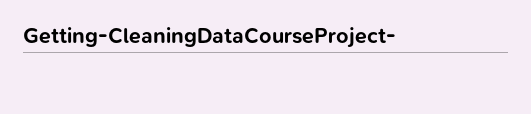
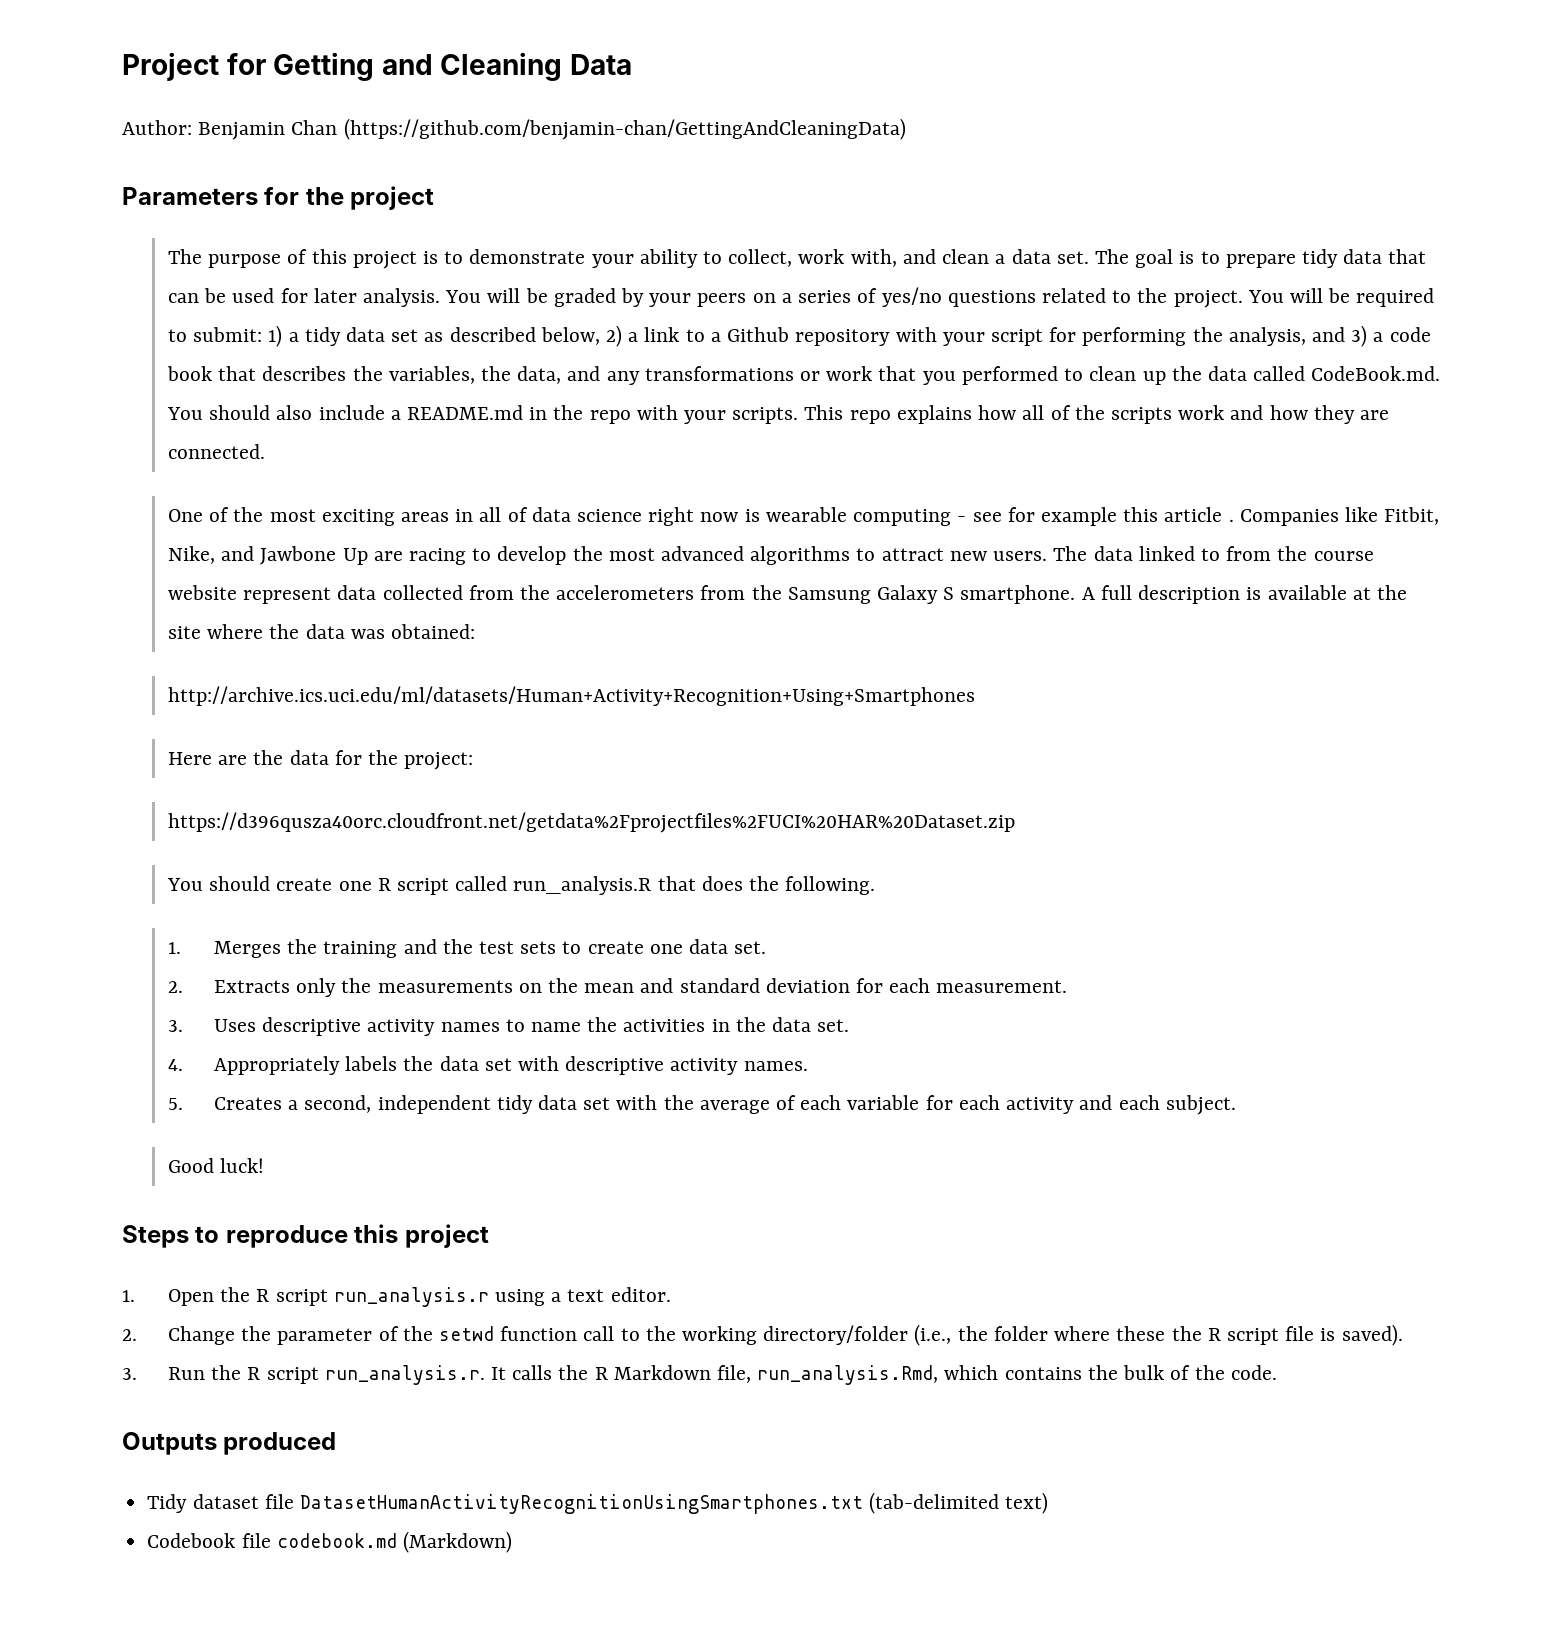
[23,27,396,48] Getting-CleaningDataCourseProject- -> [122,52,632,81] [122,118,906,140] [122,186,435,210] [167,249,1427,269] [167,287,1435,308] [167,325,1431,347] [166,366,1441,385] [166,405,1390,424] [167,444,265,459] [167,507,1440,526] [167,546,1374,565] [167,585,1407,604] [167,624,476,639] [167,686,975,706] [167,750,474,770] [167,812,1015,833] [166,876,876,895] [167,939,767,958] [167,978,1068,997] [167,1017,850,1036] [167,1056,808,1075] [167,1095,1236,1115] [167,1158,265,1173] [122,1224,489,1248] [122,1287,671,1307] [122,1324,1403,1346] [122,1365,1277,1385] [122,1432,337,1455] [147,1492,1049,1514] [147,1531,512,1553] Project for Getting and Cleaning Data // Author: Benjamin Chan (https://github.com/benjamin-chan/GettingAndCleaningData) // Parameters for the project // The purpose of this project is to demonstrate your ability to collect, work with, and clean a data set. The goal is to prepare tidy data that can be used for later analysis. You will be graded by your peers on a series of yes/no questions related to the project. You will be required to submit: 1) a tidy data set as described below, 2) a link to a Github repository with your script for performing the analysis, and 3) a code book that describes the variables, the data, and any transformations or work that you performed to clean up the data called CodeBook.md. You should also include a README.md in the repo with your scripts. This repo explains how all of the scripts work and how they are connected. // One of the most exciting areas in all of data science right now is wearable computing - see for example this article . Companies like Fitbit, Nike, and Jawbone Up are racing to develop the most advanced algorithms to attract new users. The data linked to from the course website represent data collected from the accelerometers from the Samsung Galaxy S smartphone. A full description is available at the site where the data was obtained: // http://archive.ics.uci.edu/ml/datasets/Human+Activity+Recognition+Using+Smartphones // Here are the data for the project: // https://d396qusza40orc.cloudfront.net/getdata%2Fprojectfiles%2FUCI%20HAR%20Dataset.zip // You should create one R script called run_analysis.R that does the following. // 1. Merges the training and the test sets to create one data set. // 2. Extracts only the measurements on the mean and standard deviation for each measurement. // 3. Uses descriptive activity names to name the activities in the data set. // 4. Appropriately labels the data set with descriptive activity names. // 5. Creates a second, independent tidy data set with the average of each variable for each activity and each subject. // Good luck! // Steps to reproduce this project // 1. Open the R script run_analysis.r using a text editor. // 2. Change the parameter of the setwd function call to the working directory/folder (i.e., the folder where these the R script file is saved). // 3. Run the R script run_analysis.r. It calls the R Markdown file, run_analysis.Rmd, which contains the bulk of the code. // Outputs produced // Tidy dataset file DatasetHumanActivityRecognitionUsingSmartphones.txt (tab-delimited text) // Codebook file codebook.md (Markdown)

